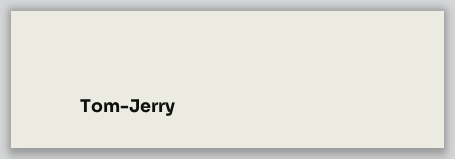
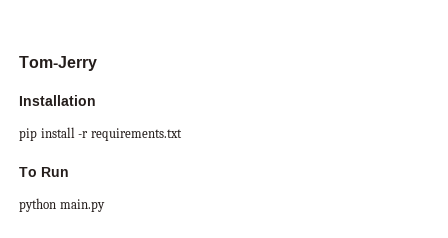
(175, 107) none -> [19,95,96,106] [19,127,182,141] [19,167,69,177] [19,198,105,212] // Installation // pip install -r requirements.txt // To Run // python main.py

